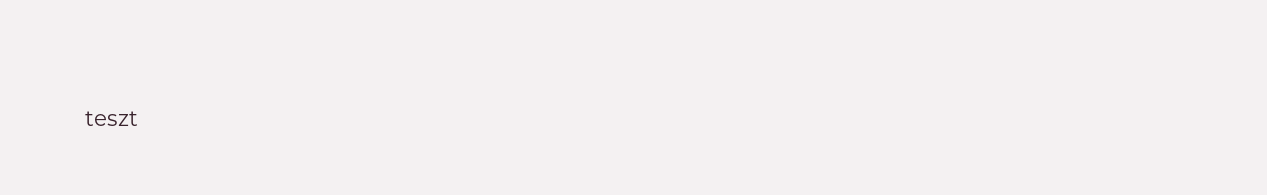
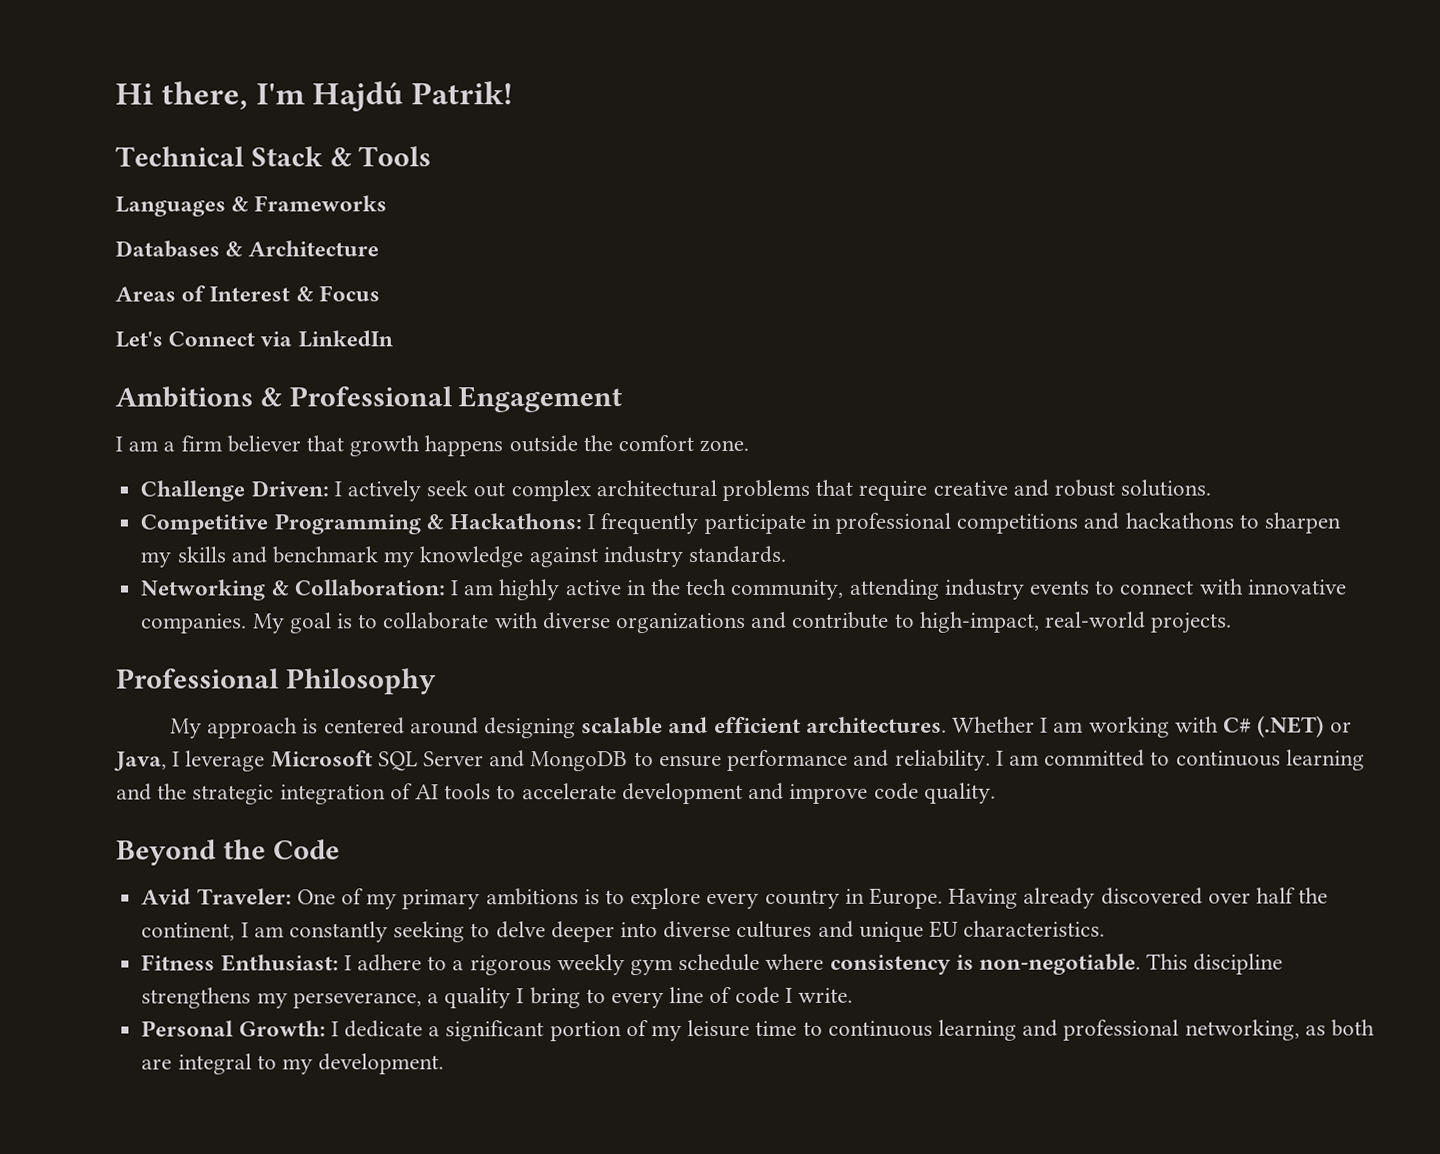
[85,111,138,126] teszt -> [115,81,514,112] [115,146,432,167] [115,195,388,217] [115,240,380,258] [115,285,380,302] [115,330,393,348] [115,386,623,413] [115,435,750,457] [140,479,1212,502] [140,512,1342,535] [140,545,786,568] [141,578,1347,601] [141,611,1233,634] [116,668,437,695] [169,715,1352,739] [114,749,1365,772] [116,782,996,805] [116,839,340,866] [141,887,1329,910] [141,920,1106,943] [141,953,1284,976] [141,986,854,1009] [141,1019,1376,1042] [141,1053,445,1075] Hi there, I'm Hajdú Patrik! // Technical Stack & Tools // Languages & Frameworks // Databases & Architecture // Areas of Interest & Focus // Let's Connect via LinkedIn // Ambitions & Professional Engagement // I am a firm believer that growth happens outside the comfort zone. // Challenge Driven: I actively seek out complex architectural problems that require creative and robust solutions. // Competitive Programming & Hackathons: I frequently participate in professional competitions and hackathons to sharpen my skills and benchmark my knowledge against industry standards. // Networking & Collaboration: I am highly active in the tech community, attending industry events to connect with innovative companies. My goal is to collaborate with diverse organizations and contribute to high-impact, real-world projects. // Professional Philosophy // My approach is centered around designing scalable and efficient architectures. Whether I am working with C# (.NET) or Java, I leverage Microsoft SQL Server and MongoDB to ensure performance and reliability. I am committed to continuous learning and the strategic integration of AI tools to accelerate development and improve code quality. // Beyond the Code // Avid Traveler: One of my primary ambitions is to explore every country in Europe. Having already discovered over half the continent, I am constantly seeking to delve deeper into diverse cultures and unique EU characteristics. // Fitness Enthusiast: I adhere to a rigorous weekly gym schedule where consistency is non-negotiable. This discipline strengthens my perseverance, a quality I bring to every line of code I write. // Personal Growth: I dedicate a significant portion of my leisure time to continuous learning and professional networking, as both are integral to my development.

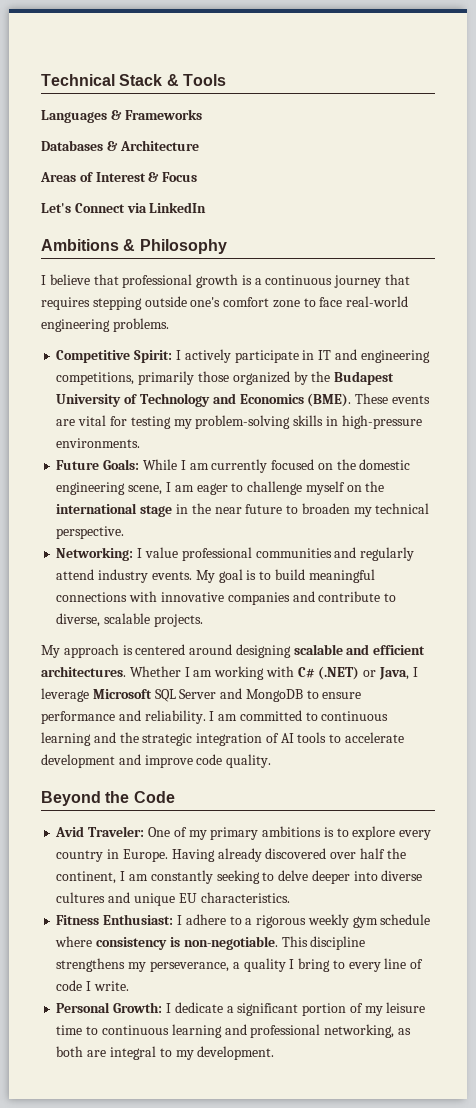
[115,81,514,112] Hi there, I'm Hajdú Patrik! // -> (41, 80) none
[288,386,623,413] [115,435,750,457] [140,479,1212,502] [140,512,1342,535] [140,545,786,568] [141,578,1347,601] [141,612,746,634] Professional Engagement // I am a firm believer that growth happens outside the comfort zone. // Challenge Driven: I actively seek out complex architectural problems that require creative and robust solutions. // Competitive Programming & Hackathons: I frequently participate in professional competitions and hackathons to sharpen my skills and benchmark my knowledge against industry standards. // Networking & Collaboration: I am highly active in the tech community, attending industry events to connect with innovative companies. My goal is to collaborate with diverse organizations -> [139,239,227,254] [41,274,411,288] [41,296,409,310] [41,318,169,332] [56,349,430,363] [56,371,395,385] [56,393,430,407] [56,415,422,429] [56,438,141,448] [56,459,411,473] [56,481,385,495] [56,503,430,517] [56,526,125,539] [56,547,415,561] [56,569,375,583] [56,591,290,605] Philosophy // I believe that professional growth is a continuous journey that requires stepping outside one's comfort zone to face real-world engineering problems. // Competitive Spirit: I actively participate in IT and engineering competitions, primarily those organized by the Budapest University of Technology and Economics (BME). These events are vital for testing my problem-solving skills in high-pressure environments. // Future Goals: While I am currently focused on the domestic engineering scene, I am eager to challenge myself on the international stage in the near future to broaden my technical perspective. // Networking: I value professional communities and regularly attend industry events. My goal is to build meaningful connections with innovative companies
[919,611,1147,633] high-impact, real-world -> [56,613,151,627] diverse, scalable
[116,668,437,695] // Professional Philosophy -> (203, 620) none

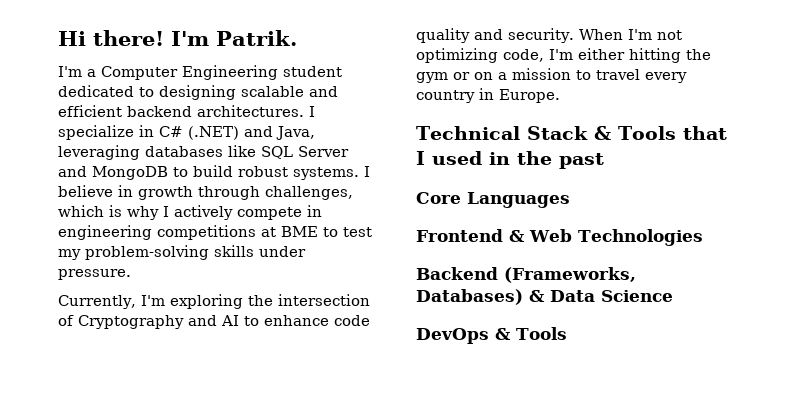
[41,74,226,86] [41,109,202,123] [41,140,199,151] [40,172,198,182] [41,202,207,213] [41,239,227,254] [41,274,411,288] [41,296,409,310] [41,318,169,332] [56,349,430,363] [56,371,395,385] [56,393,430,407] [56,415,422,429] [56,438,141,448] [56,459,411,473] [56,481,385,495] [56,503,430,517] [56,526,125,539] [56,547,415,561] [56,569,375,583] [56,591,397,605] [56,613,203,627] [41,644,426,658] [41,666,418,680] [41,688,152,702] Technical Stack & Tools // Languages & Frameworks // Databases & Architecture // Areas of Interest & Focus // Let's Connect via LinkedIn // Ambitions & Philosophy // I believe that professional growth is a continuous journey that requires stepping outside one's comfort zone to face real-world engineering problems. // Competitive Spirit: I actively participate in IT and engineering competitions, primarily those organized by the Budapest University of Technology and Economics (BME). These events are vital for testing my problem-solving skills in high-pressure environments. // Future Goals: While I am currently focused on the domestic engineering scene, I am eager to challenge myself on the international stage in the near future to broaden my technical perspective. // Networking: I value professional communities and regularly attend industry events. My goal is to build meaningful connections with innovative companies and contribute to diverse, scalable projects. // My approach is centered around designing scalable and efficient architectures. Whether I am working with C# (.NET) or Java, I leverage Microsoft -> [58,30,297,46] [58,65,342,80] [58,85,338,100] [58,105,315,117] [58,125,315,140] [58,145,256,160] Hi there! I'm Patrik. // I'm a Computer Engineering student dedicated to designing scalable and efficient backend architectures. I specialize in C# (.NET) and Java, leveraging databases like
[322,692,362,699] [41,710,389,724] [41,732,405,746] [41,754,272,768] [41,791,175,806] [55,826,432,840] [56,848,406,862] [56,870,423,884] [56,892,290,906] [56,914,431,928] [55,936,366,950] [56,958,424,972] [56,980,129,991] [56,1002,426,1016] [56,1024,411,1038] [56,1046,275,1060] ensure performance and reliability. I am committed to continuous learning and the strategic integration of AI tools to accelerate development and improve code quality. // Beyond the Code // Avid Traveler: One of my primary ambitions is to explore every country in Europe. Having already discovered over half the continent, I am constantly seeking to delve deeper into diverse cultures and unique EU characteristics. // Fitness Enthusiast: I adhere to a rigorous weekly gym schedule where consistency is non-negotiable. This discipline strengthens my perseverance, a quality I bring to every line of code I write. // Personal Growth: I dedicate a significant portion of my leisure time to continuous learning and professional networking, as both are integral to my development. -> [193,165,370,180] [58,185,353,200] [58,205,322,220] [58,225,372,240] [58,245,306,260] [58,269,131,280] [58,294,370,309] [58,315,370,329] [416,28,682,43] [416,48,711,63] [416,68,687,83] [416,88,560,103] [416,126,727,140] [416,151,604,169] [416,192,570,208] [416,229,703,246] [416,267,636,283] [416,289,673,305] [416,327,567,344] build robust systems. I believe in growth through challenges, which is why I actively compete in engineering competitions at BME to test my problem-solving skills under pressure. // Currently, I'm exploring the intersection of Cryptography and AI to enhance code quality and security. When I'm not optimizing code, I'm either hitting the gym or on a mission to travel every country in Europe. // Technical Stack & Tools that I used in the past // Core Languages // Frontend & Web Technologies // Backend (Frameworks, Databases) & Data Science // DevOps & Tools

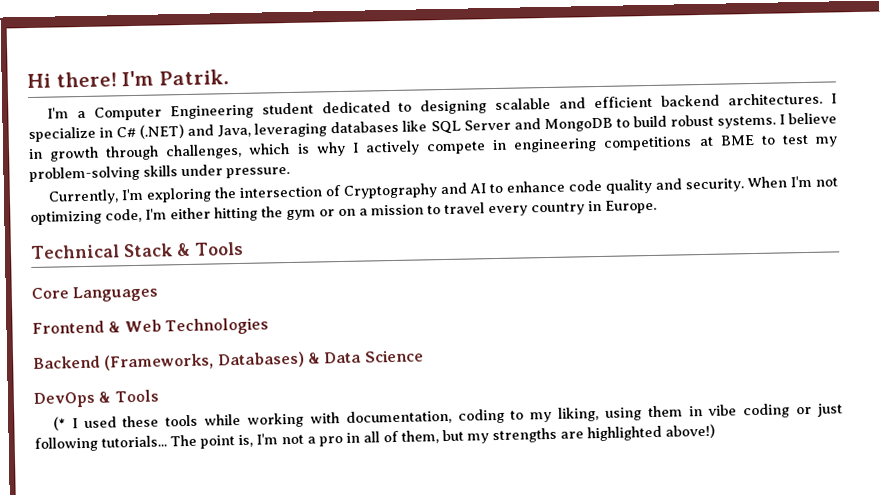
[682,126,727,140] [416,151,604,169] that I used in the past -> (244, 248) none
(567, 333) none -> [52,403,843,431] [34,423,715,452] // (* I used these tools while working with documentation, coding to my liking, using them in vibe coding or just following tutorials... The point is, I'm not a pro in all of them, but my strengths are highlighted above!)

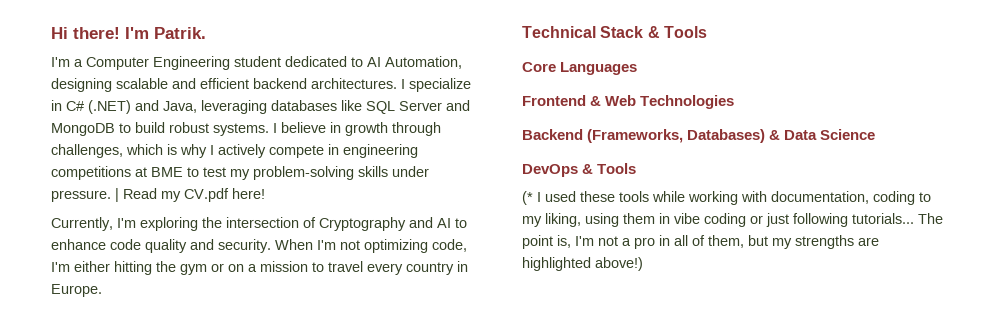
(413, 107) none -> [367,56,462,69] AI Automation,
(290, 172) none -> [115,188,265,202] | Read my CV.pdf here!

